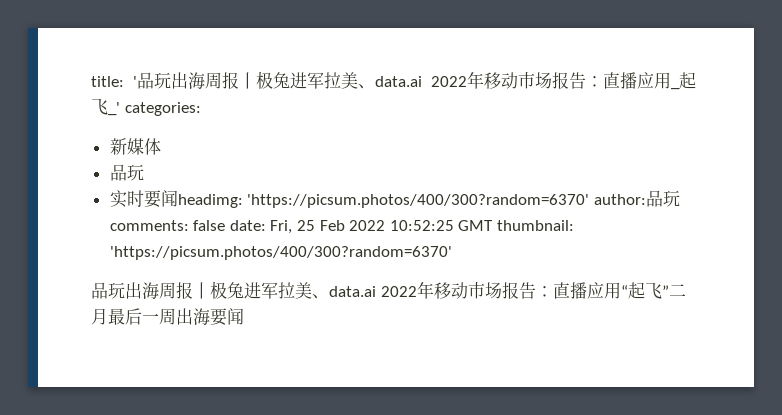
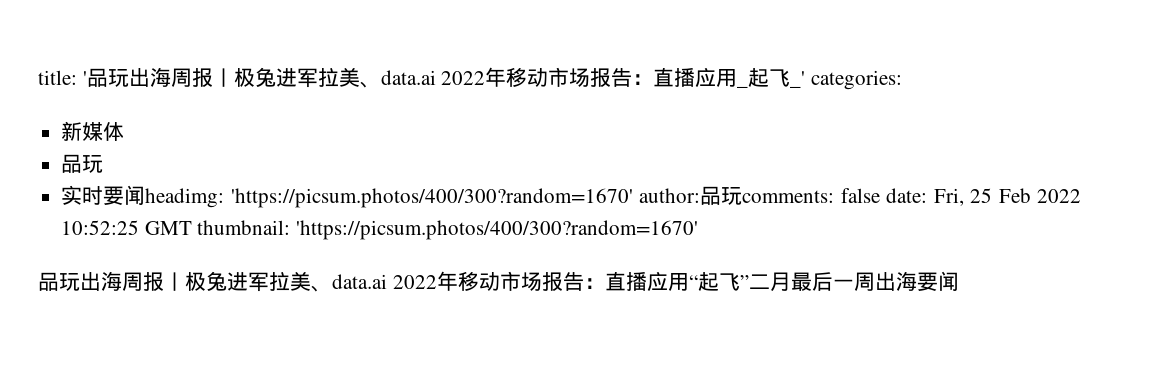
[247,194,590,208] 'https://picsum.photos/400/300?random=6370' -> [230,188,633,208] 'https://picsum.photos/400/300?random=1670'
[109,246,452,260] 'https://picsum.photos/400/300?random=6370' -> [296,220,699,240] 'https://picsum.photos/400/300?random=1670'

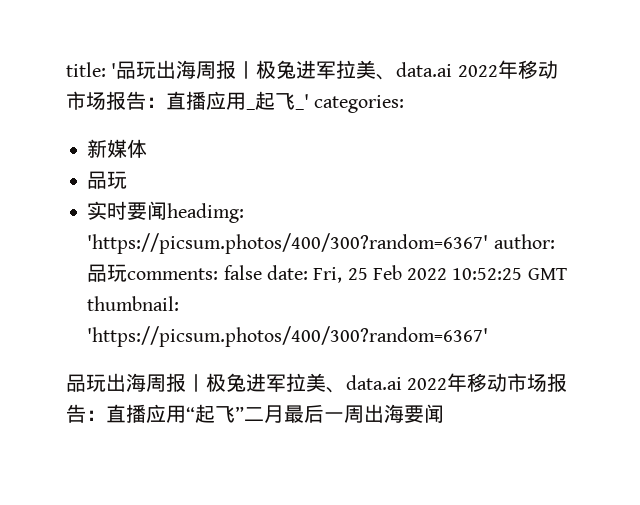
[230,188,633,208] 'https://picsum.photos/400/300?random=1670' -> [87,233,489,254] 'https://picsum.photos/400/300?random=6367'
[296,220,699,240] 'https://picsum.photos/400/300?random=1670' -> [87,326,489,347] 'https://picsum.photos/400/300?random=6367'

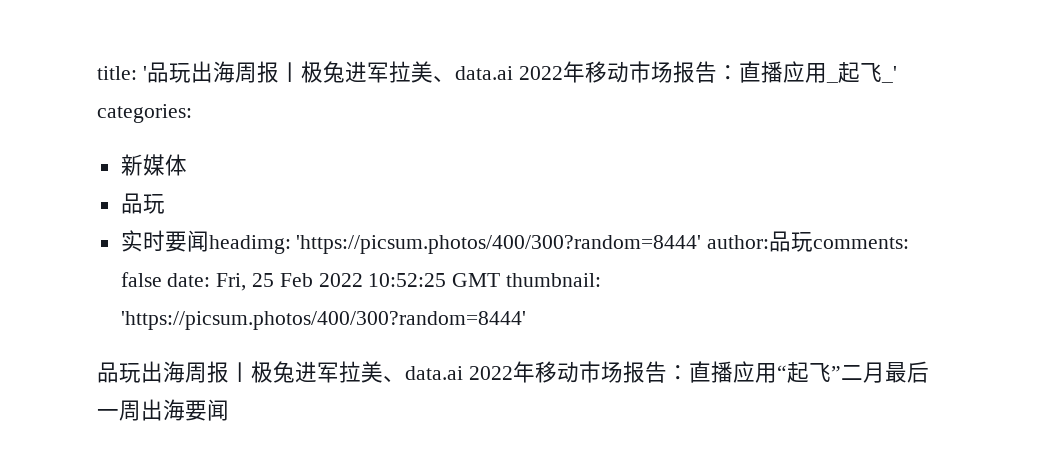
[87,233,489,254] 'https://picsum.photos/400/300?random=6367' -> [296,235,702,254] 'https://picsum.photos/400/300?random=8444'
[87,326,489,347] 'https://picsum.photos/400/300?random=6367' -> [120,311,526,330] 'https://picsum.photos/400/300?random=8444'

